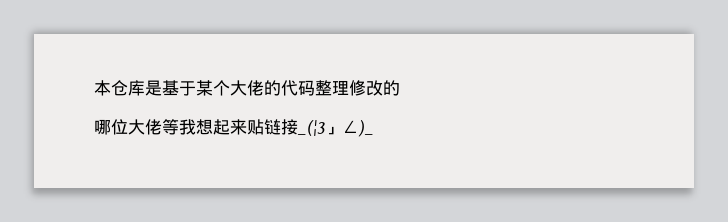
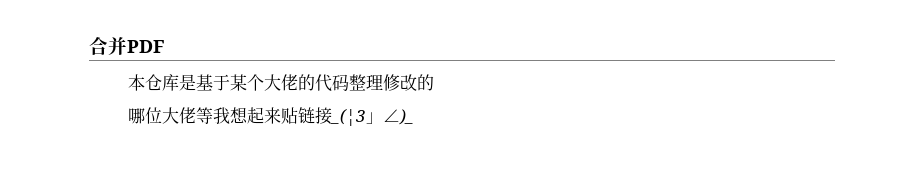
(94, 88) none -> [89,36,164,55] 合并PDF //

